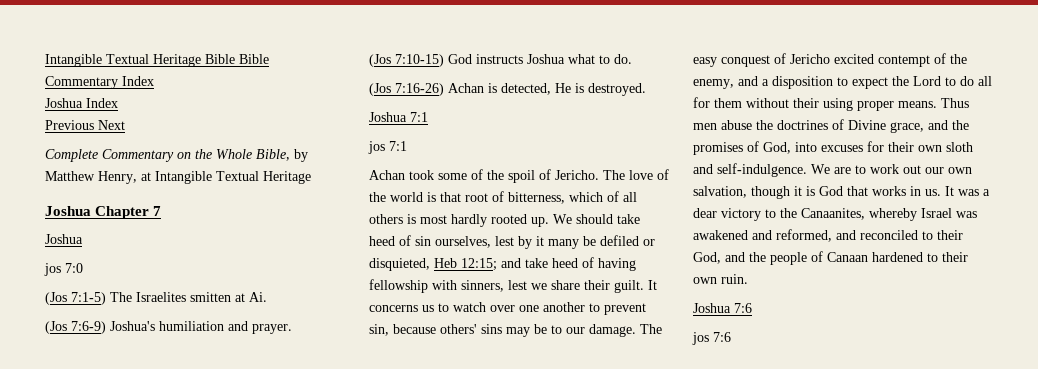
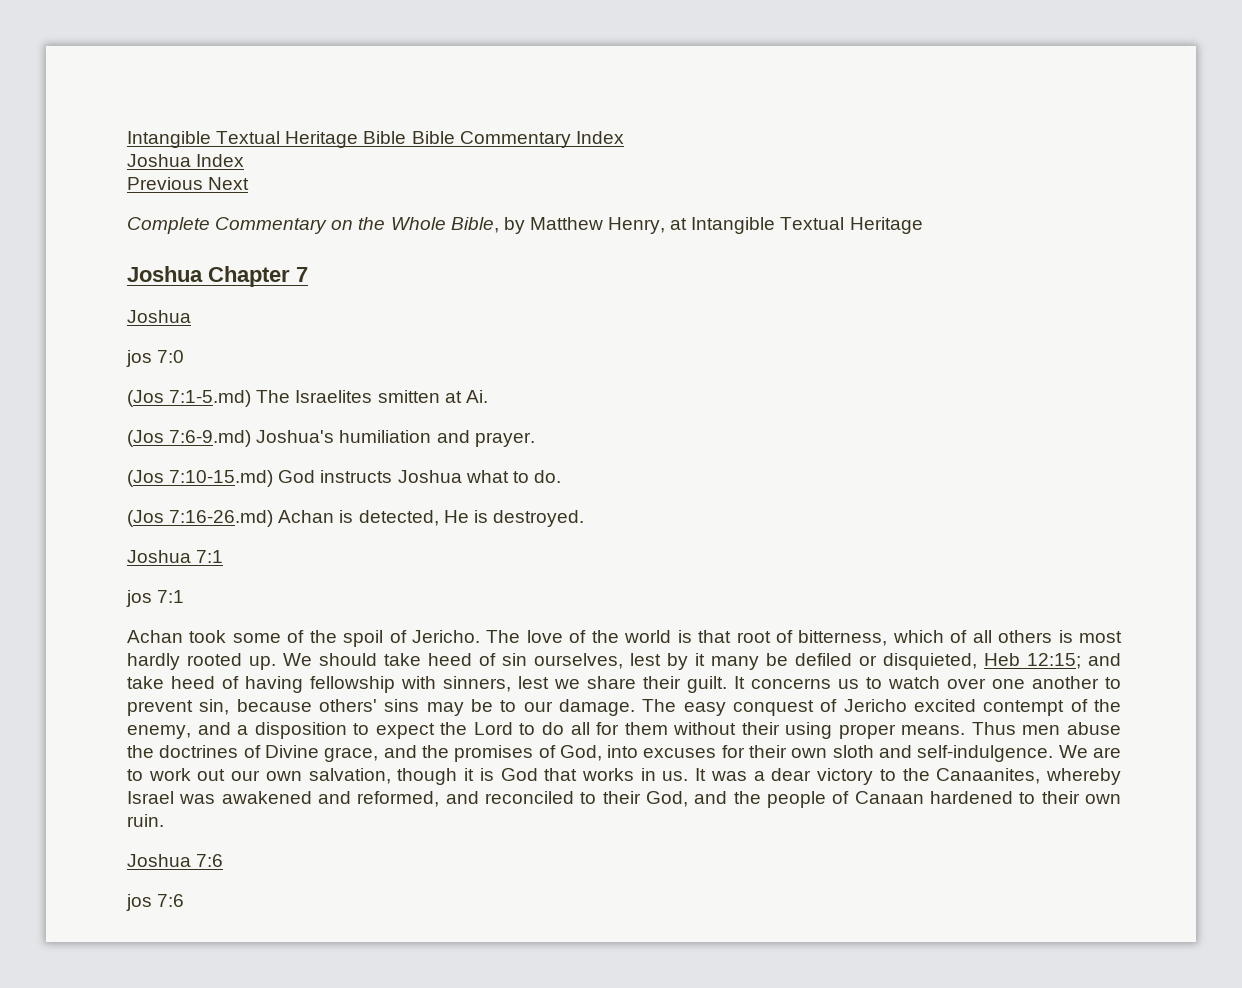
[71,292,106,305] 7:1-5) -> [169,390,252,407] 7:1-5.md)
[71,321,106,334] 7:6-9) -> [169,430,252,447] 7:6-9.md)
[395,54,444,67] 7:10-15) -> [169,470,274,487] 7:10-15.md)
[395,83,444,96] 7:16-26) -> [169,510,274,527] 7:16-26.md)

